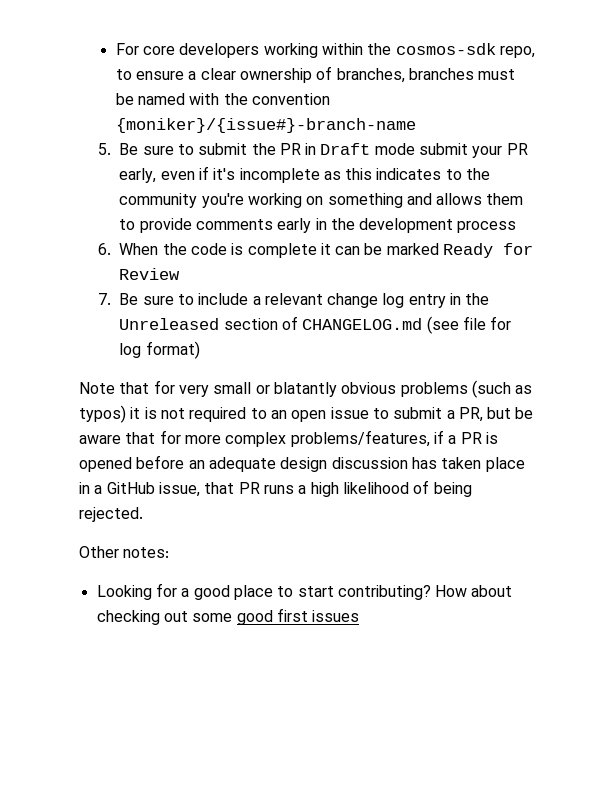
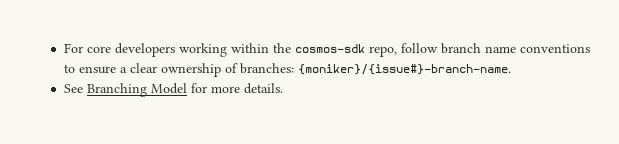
(536, 52) none -> [400,43,590,54] follow branch name conventions
[336,68,516,83] [115,93,331,105] [115,118,416,133] [98,143,528,158] [119,166,491,183] [119,193,524,208] [119,218,517,233] [98,243,534,258] [119,268,181,280] [98,293,490,308] [119,316,512,334] [119,341,200,359] [79,380,533,398] [79,405,534,423] [79,430,498,447] [79,455,525,472] [79,480,472,497] [79,507,143,522] [79,546,170,558] [96,583,513,600] [96,608,360,625] branches, branches must be named with the convention {moniker}/{issue#}-branch-name // 5. Be sure to submit the PR in Draft mode submit your PR early, even if it's incomplete as this indicates to the community you're working on something and allows them to provide comments early in the development process // 6. When the code is complete it can be marked Ready for Review // 7. Be sure to include a relevant change log entry in the Unreleased section of CHANGELOG.md (see file for log format) // Note that for very small or blatantly obvious problems (such as typos) it is not required to an open issue to submit a PR, but be aware that for more complex problems/features, if a PR is opened before an adequate design discussion has taken place in a GitHub issue, that PR runs a high likelihood of being rejected. // Other notes: // Looking for a good place to start contributing? How about checking out some good first issues -> [239,63,511,75] [63,83,283,97] branches: {moniker}/{issue#}-branch-name. // See Branching Model for more details.

